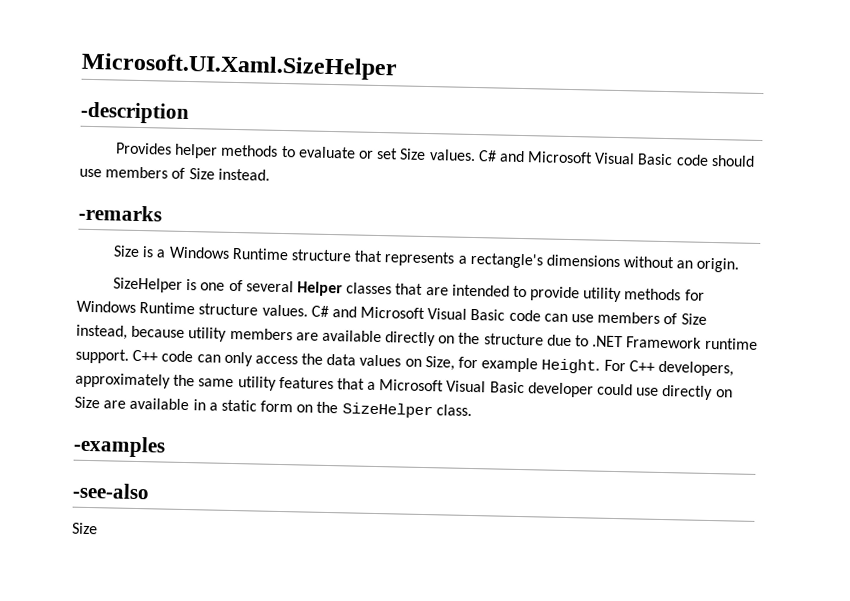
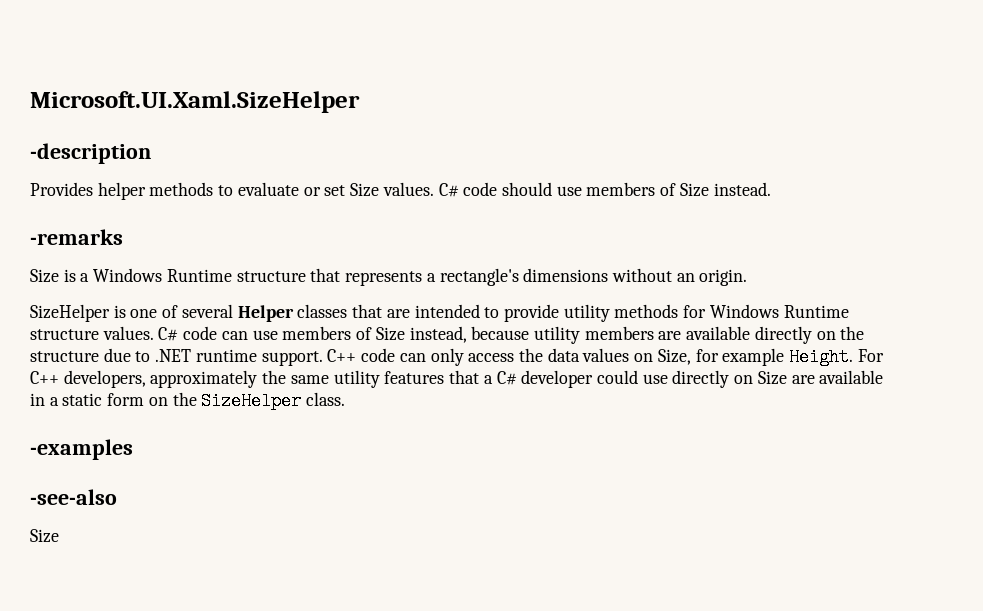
[498,150,674,166] and Microsoft Visual Basic -> (459, 190) none
[331,306,506,321] and Microsoft Visual Basic -> (179, 334) none
[626,336,703,349] Framework -> (192, 355) none
[379,379,525,394] Microsoft Visual Basic -> [496,371,517,385] C#

